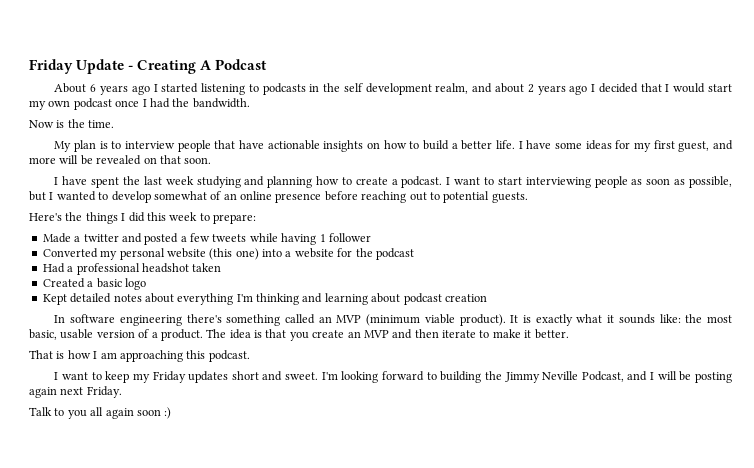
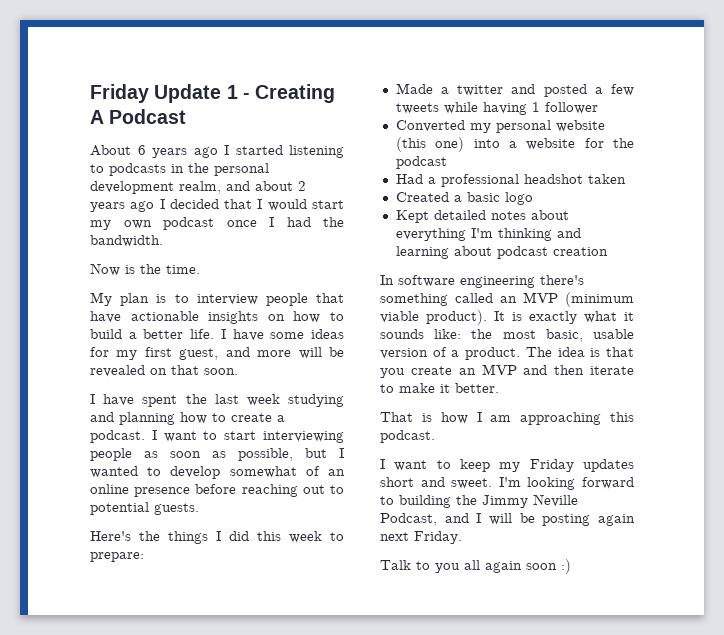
(125, 66) none -> [226,85,238,99] 1
[343,83,363,92] self -> [214,163,269,176] personal

